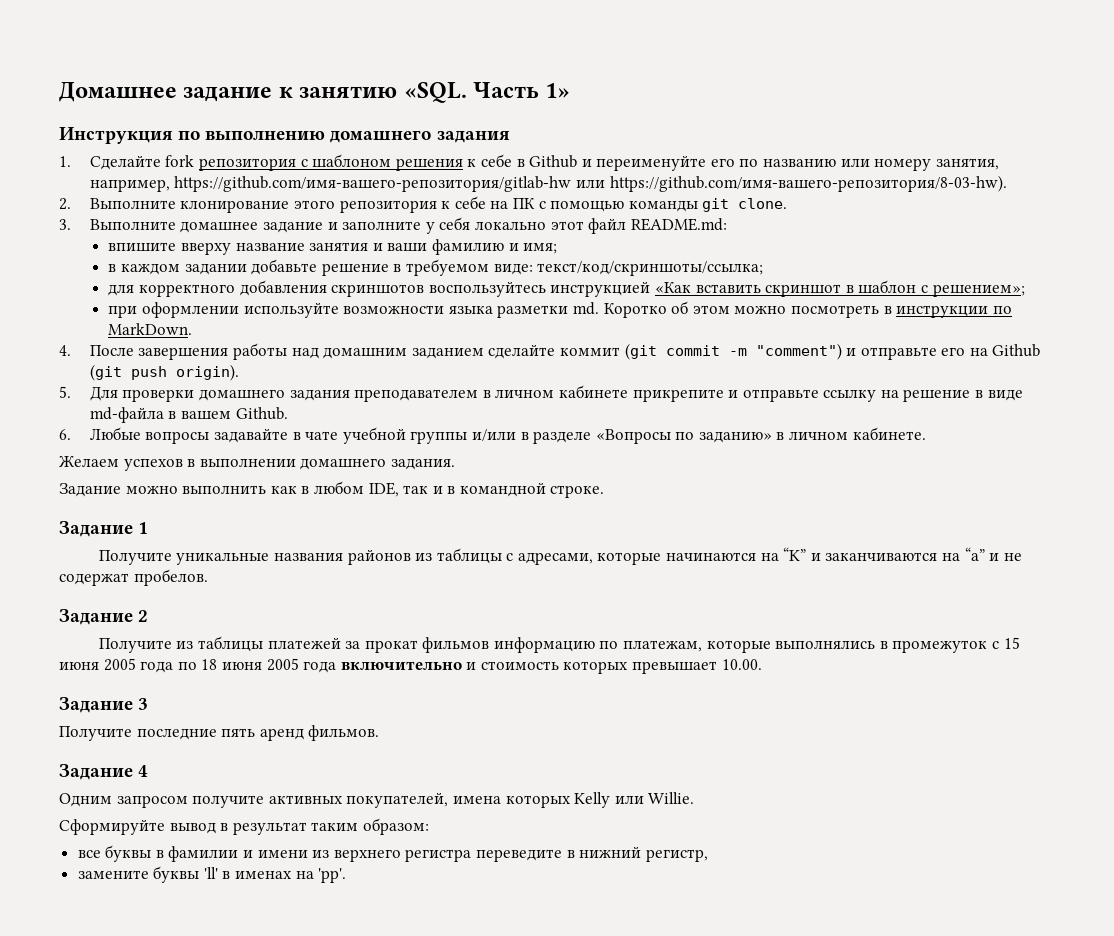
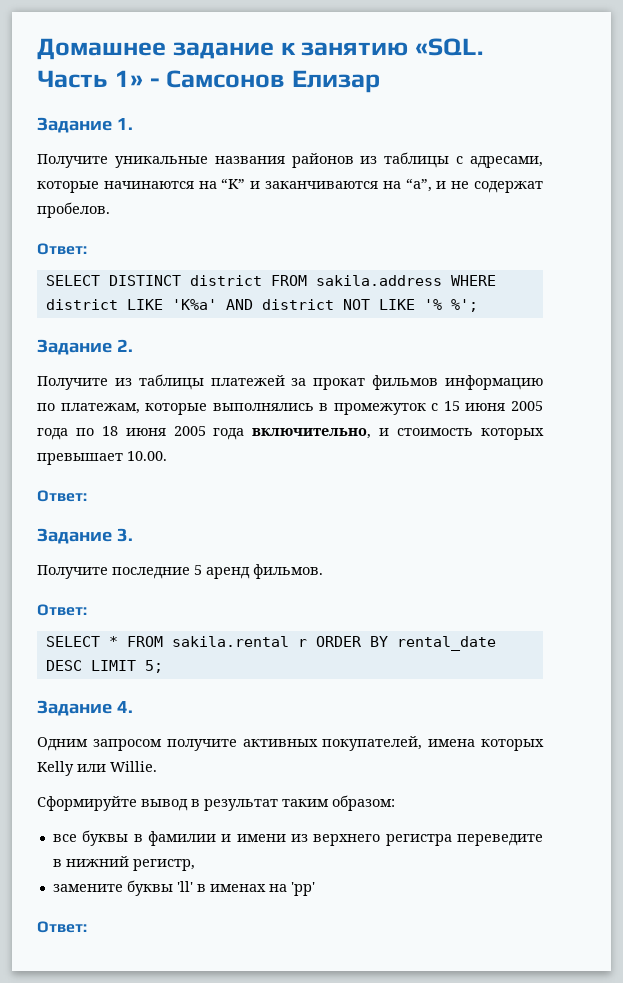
[59,127,510,144] [59,154,999,171] [89,175,1007,192] [59,196,788,213] [59,217,727,234] [108,239,558,255] [108,259,764,276] [108,280,1025,297] [108,301,1012,318] [108,323,193,335] [59,343,1041,360] [89,364,239,381] [59,385,1023,402] [89,407,288,423] [59,427,926,444] [59,456,455,471] [59,481,605,498] [59,521,149,537] // Инструкция по выполнению домашнего задания // 1. Сделайте fork репозитория c шаблоном решения к себе в Github и переименуйте его по названию или номеру занятия, например, https://github.com/имя-вашего-репозитория/gitlab-hw или https://github.com/имя-вашего-репозитория/8-03-hw). // 2. Выполните клонирование этого репозитория к себе на ПК с помощью команды git clone. // 3. Выполните домашнее задание и заполните у себя локально этот файл README.md: // впишите вверху название занятия и ваши фамилию и имя; // в каждом задании добавьте решение в требуемом виде: текст/код/скриншоты/ссылка; // для корректного добавления скриншотов воспользуйтесь инструкцией «Как вставить скриншот в шаблон с решением»; // при оформлении используйте возможности языка разметки md. Коротко об этом можно посмотреть в инструкции по MarkDown. // 4. После завершения работы над домашним заданием сделайте коммит (git commit -m "comment") и отправьте его на Github (git push origin). // 5. Для проверки домашнего задания преподавателем в личном кабинете прикрепите и отправьте ссылку на решение в виде md-файла в вашем Github. // 6. Любые вопросы задавайте в чате учебной группы и/или в разделе «Вопросы по заданию» в личном кабинете. // Желаем успехов в выполнении домашнего задания. // Задание можно выполнить как в любом IDE, так и в командной строке. // Задание 1 -> [149,70,380,93] [37,117,133,133] - Самсонов Елизар // Задание 1.
[964,547,985,561] “a” -> [405,178,432,192] “a”,
[59,609,149,625] // Задание 2 -> [37,243,87,255] [45,275,496,286] [45,299,478,312] [37,339,133,355] // Ответ: // SELECT DISTINCT district FROM sakila.address WHERE district LIKE 'K%a' AND district NOT LIKE '% %'; // Задание 2.
[340,661,462,670] включительно -> [252,428,372,439] включительно,
[59,697,149,713] // Задание 3 -> [37,490,87,502] [37,528,133,544] // Ответ: // Задание 3.
[221,728,256,737] пять -> [194,565,202,575] 5
[59,764,149,780] // Задание 4 -> [37,604,87,616] [45,636,496,651] [45,660,163,673] [37,700,133,716] // Ответ: // SELECT * FROM sakila.rental r ORDER BY rental_date DESC LIMIT 5; // Задание 4.
[318,868,347,883] 'pp'. -> [290,882,315,896] [37,921,87,933] 'pp' // Ответ:

